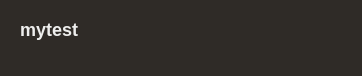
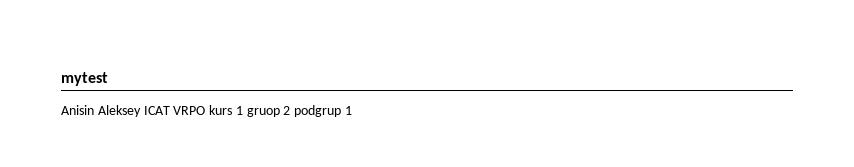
(78, 31) none -> [61,105,353,117] // Anisin Aleksey ICAT VRPO kurs 1 gruop 2 podgrup 1

